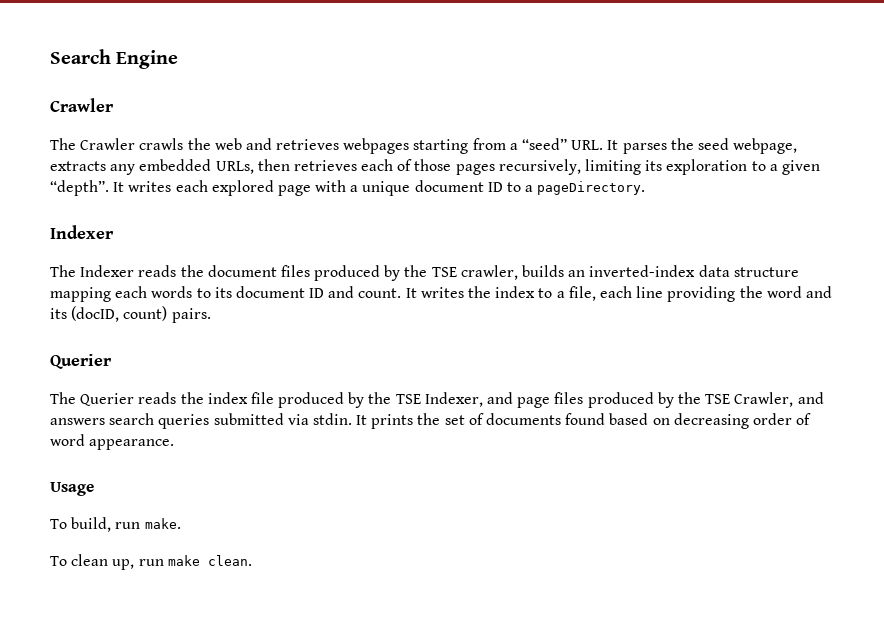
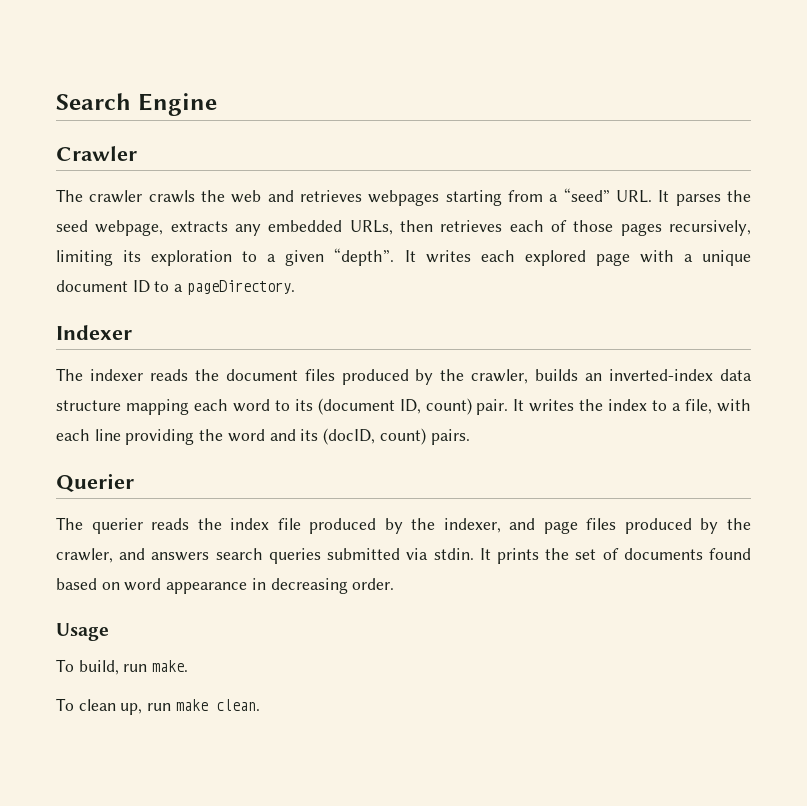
[80,138,136,150] Crawler -> [89,190,143,203] crawler
[80,265,135,277] Indexer -> [89,369,143,381] indexer
[431,267,457,277] TSE -> (465, 375) none
[151,286,193,298] words -> [232,399,270,412] word
[235,286,402,298] document ID and count. -> [317,398,509,415] (document ID, count) pair.
(596, 293) none -> [717,399,752,412] with
[80,393,135,406] Querier -> [91,518,143,534] querier
[395,392,483,407] TSE Indexer, -> [443,518,501,533] indexer,
[705,392,794,407] TSE Crawler, -> [56,548,113,563] crawler,
[673,413,812,429] [50,434,175,450] decreasing order of word appearance. -> [124,578,395,594] word appearance in decreasing order.

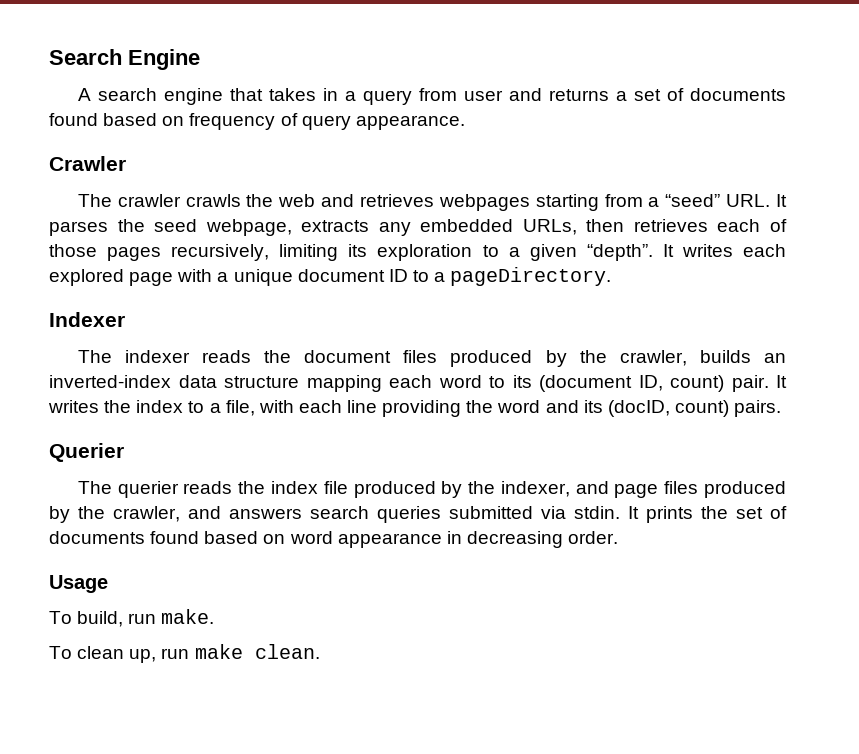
(217, 104) none -> [77,88,786,105] [49,113,465,130] // A search engine that takes in a query from user and returns a set of documents found based on frequency of query appearance.

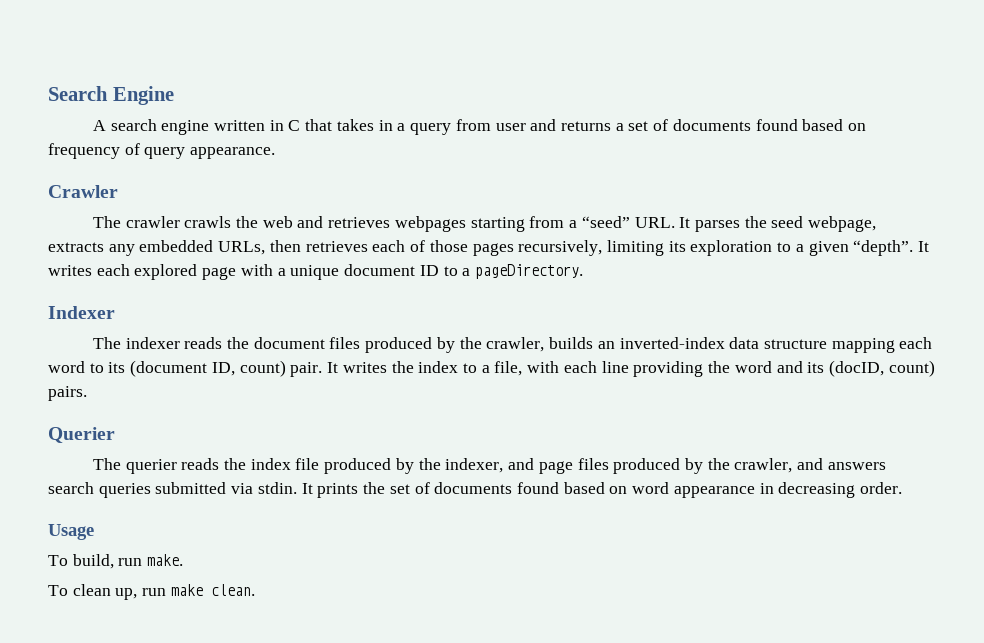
(223, 96) none -> [213,120,301,131] written in C

